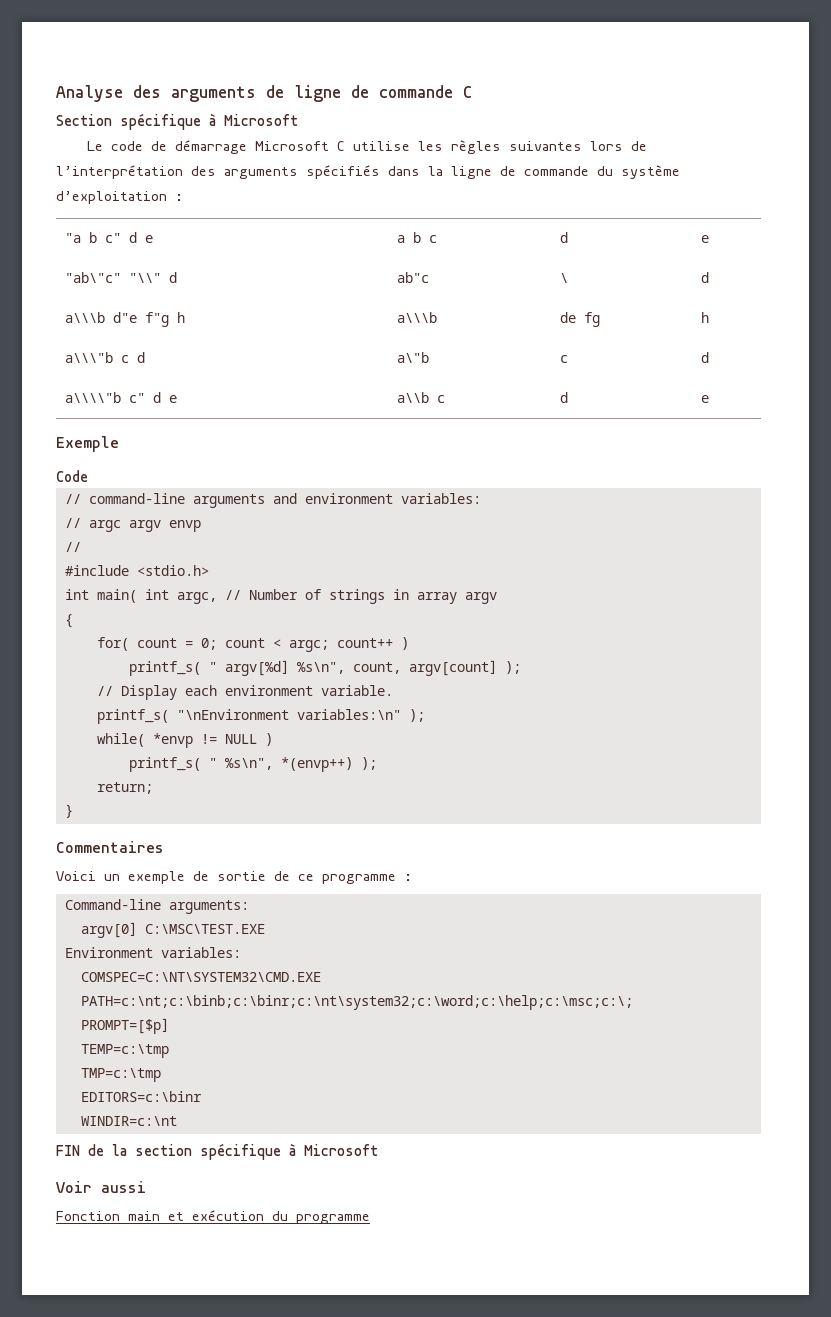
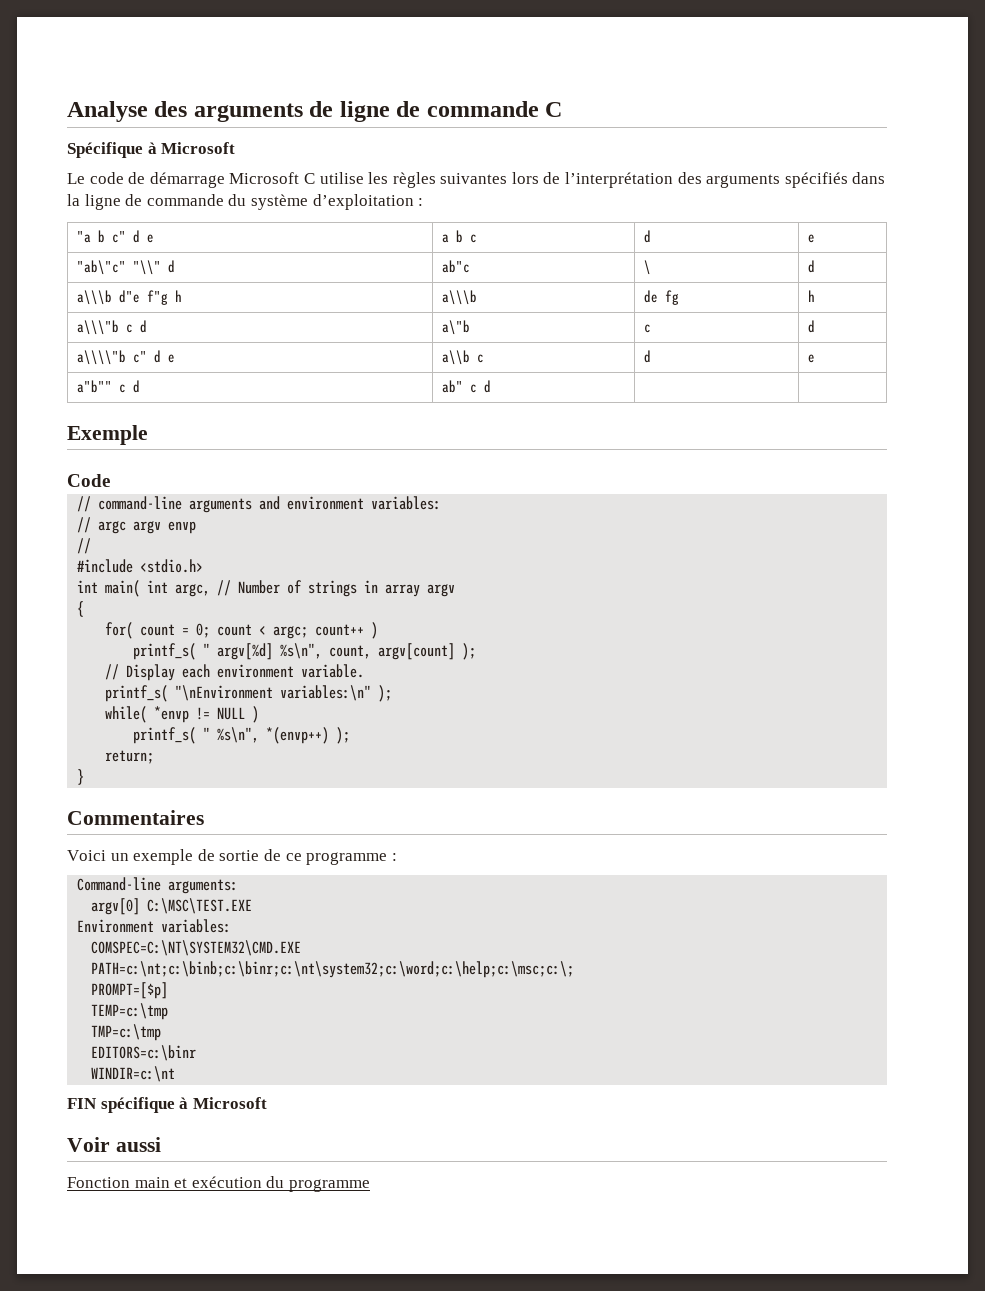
[56,113,201,130] Section spécifique -> [67,142,143,158] Spécifique
(709, 399) none -> [77,380,141,393] [442,380,492,393] // a"b"" c d | ab" c d | |
[88,1144,192,1156] de la section -> (97, 1103) none

